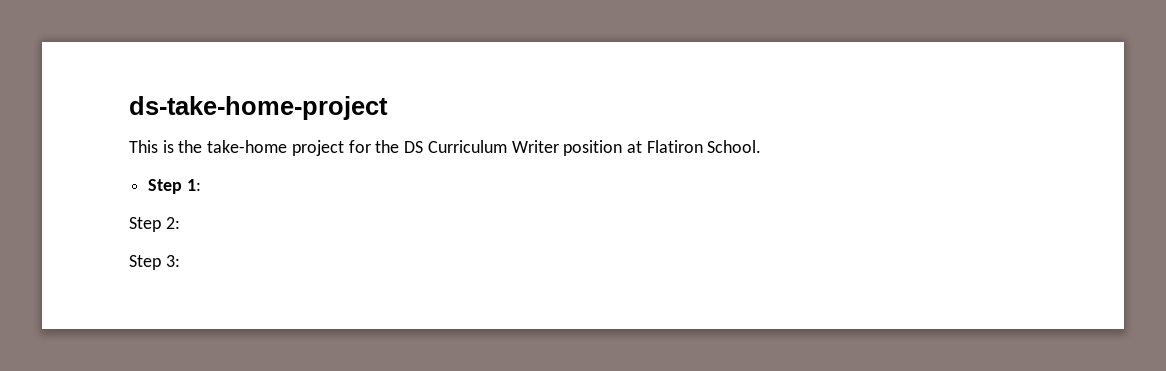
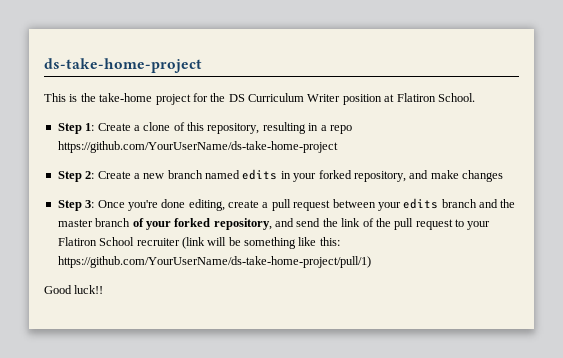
[129,217,180,232] [129,255,180,270] // Step 2: // Step 3: -> [97,122,352,134] [57,141,338,153] [57,169,503,182] [57,198,516,211] [57,218,491,230] [57,237,340,249] [57,256,371,268] [44,285,104,294] Create a clone of this repository, resulting in a repo https://github.com/YourUserName/ds-take-home-project // Step 2: Create a new branch named edits in your forked repository, and make changes // Step 3: Once you're done editing, create a pull request between your edits branch and the master branch of your forked repository, and send the link of the pull request to your Flatiron School recruiter (link will be something like this: https://github.com/YourUserName/ds-take-home-project/pull/1) // Good luck!!

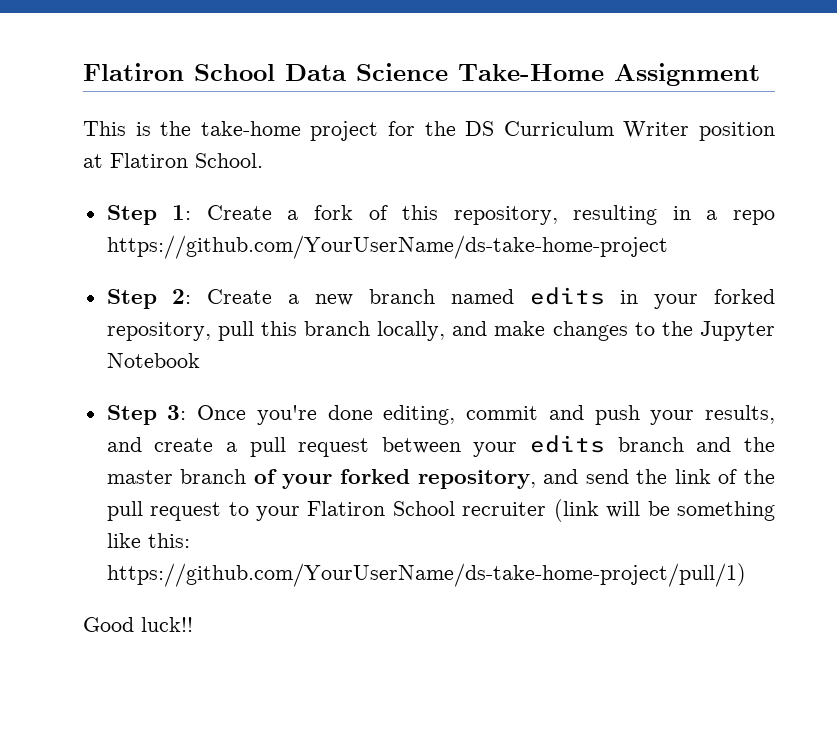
[44,58,202,73] ds-take-home-project -> [83,63,760,86] Flatiron School Data Science Take-Home Assignment
[143,122,171,131] clone -> [313,205,353,220] fork
(406, 176) none -> [217,321,446,341] pull this branch locally,
(503, 176) none -> [634,321,775,341] [106,353,200,368] to the Jupyter Notebook
(225, 205) none -> [466,405,776,425] [106,437,142,452] commit and push your results, and

